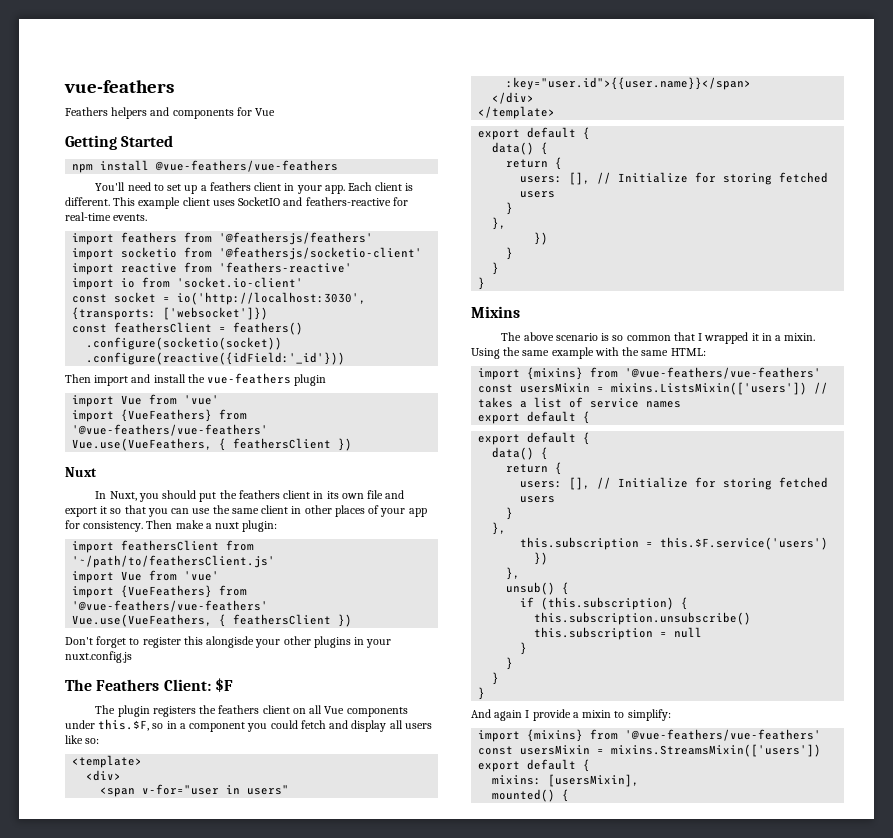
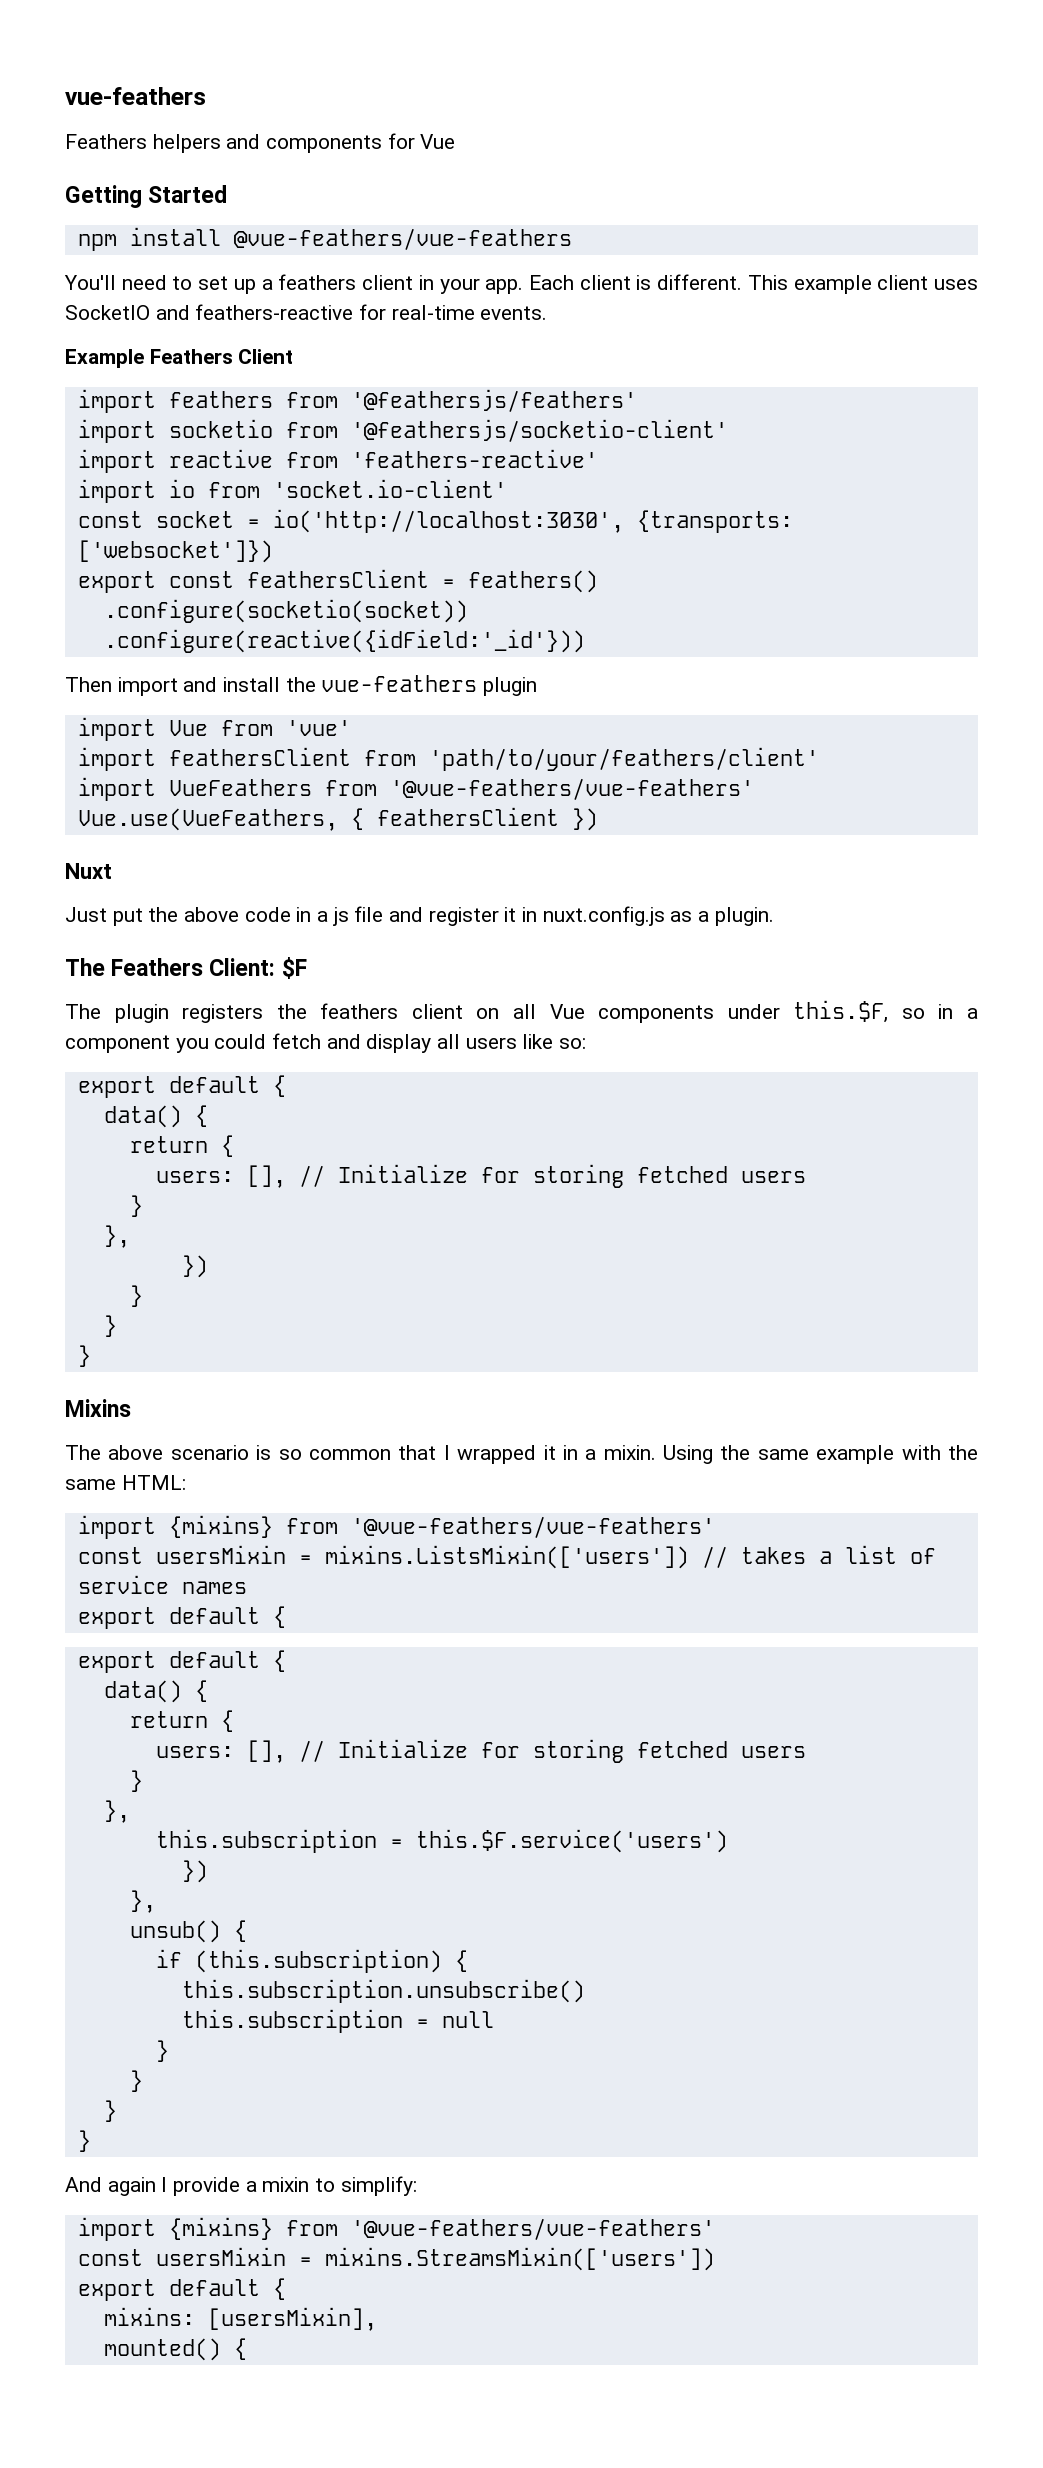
(148, 217) none -> [65,349,294,368] // Example Feathers Client
(269, 313) none -> [77,571,156,593] export
[121,409,213,422] {VueFeathers} -> [168,747,819,771] [77,777,312,801] feathersClient from 'path/to/your/feathers/client' // import VueFeathers
[95,490,405,502] [65,505,427,517] [65,520,278,532] [72,540,255,553] [72,555,276,568] [72,570,220,583] [72,585,248,598] [72,600,269,612] [72,614,353,627] [65,636,392,648] [65,651,132,663] In Nuxt, you should put the feathers client in its own file and export it so that you can use the same client in other places of your app for consistency. Then make a nuxt plugin: // import feathersClient from '~/path/to/feathersClient.js' // import Vue from 'vue' // import {VueFeathers} from '@vue-feathers/vue-feathers' // Vue.use(VueFeathers, { feathersClient }) // Don't forget to register this alongisde your other plugins in your nuxt.config.js -> [65,906,774,926] Just put the above code in a js file and register it in nuxt.config.js as a plugin.
[72,755,143,768] [86,770,122,781] [100,784,290,797] [506,77,752,90] [492,92,535,104] [478,106,556,119] // <template> // <div> // <span v-for="user in users" :key="user.id">{{user.name}}</span> // </div> // </template> -> (587, 1043) none

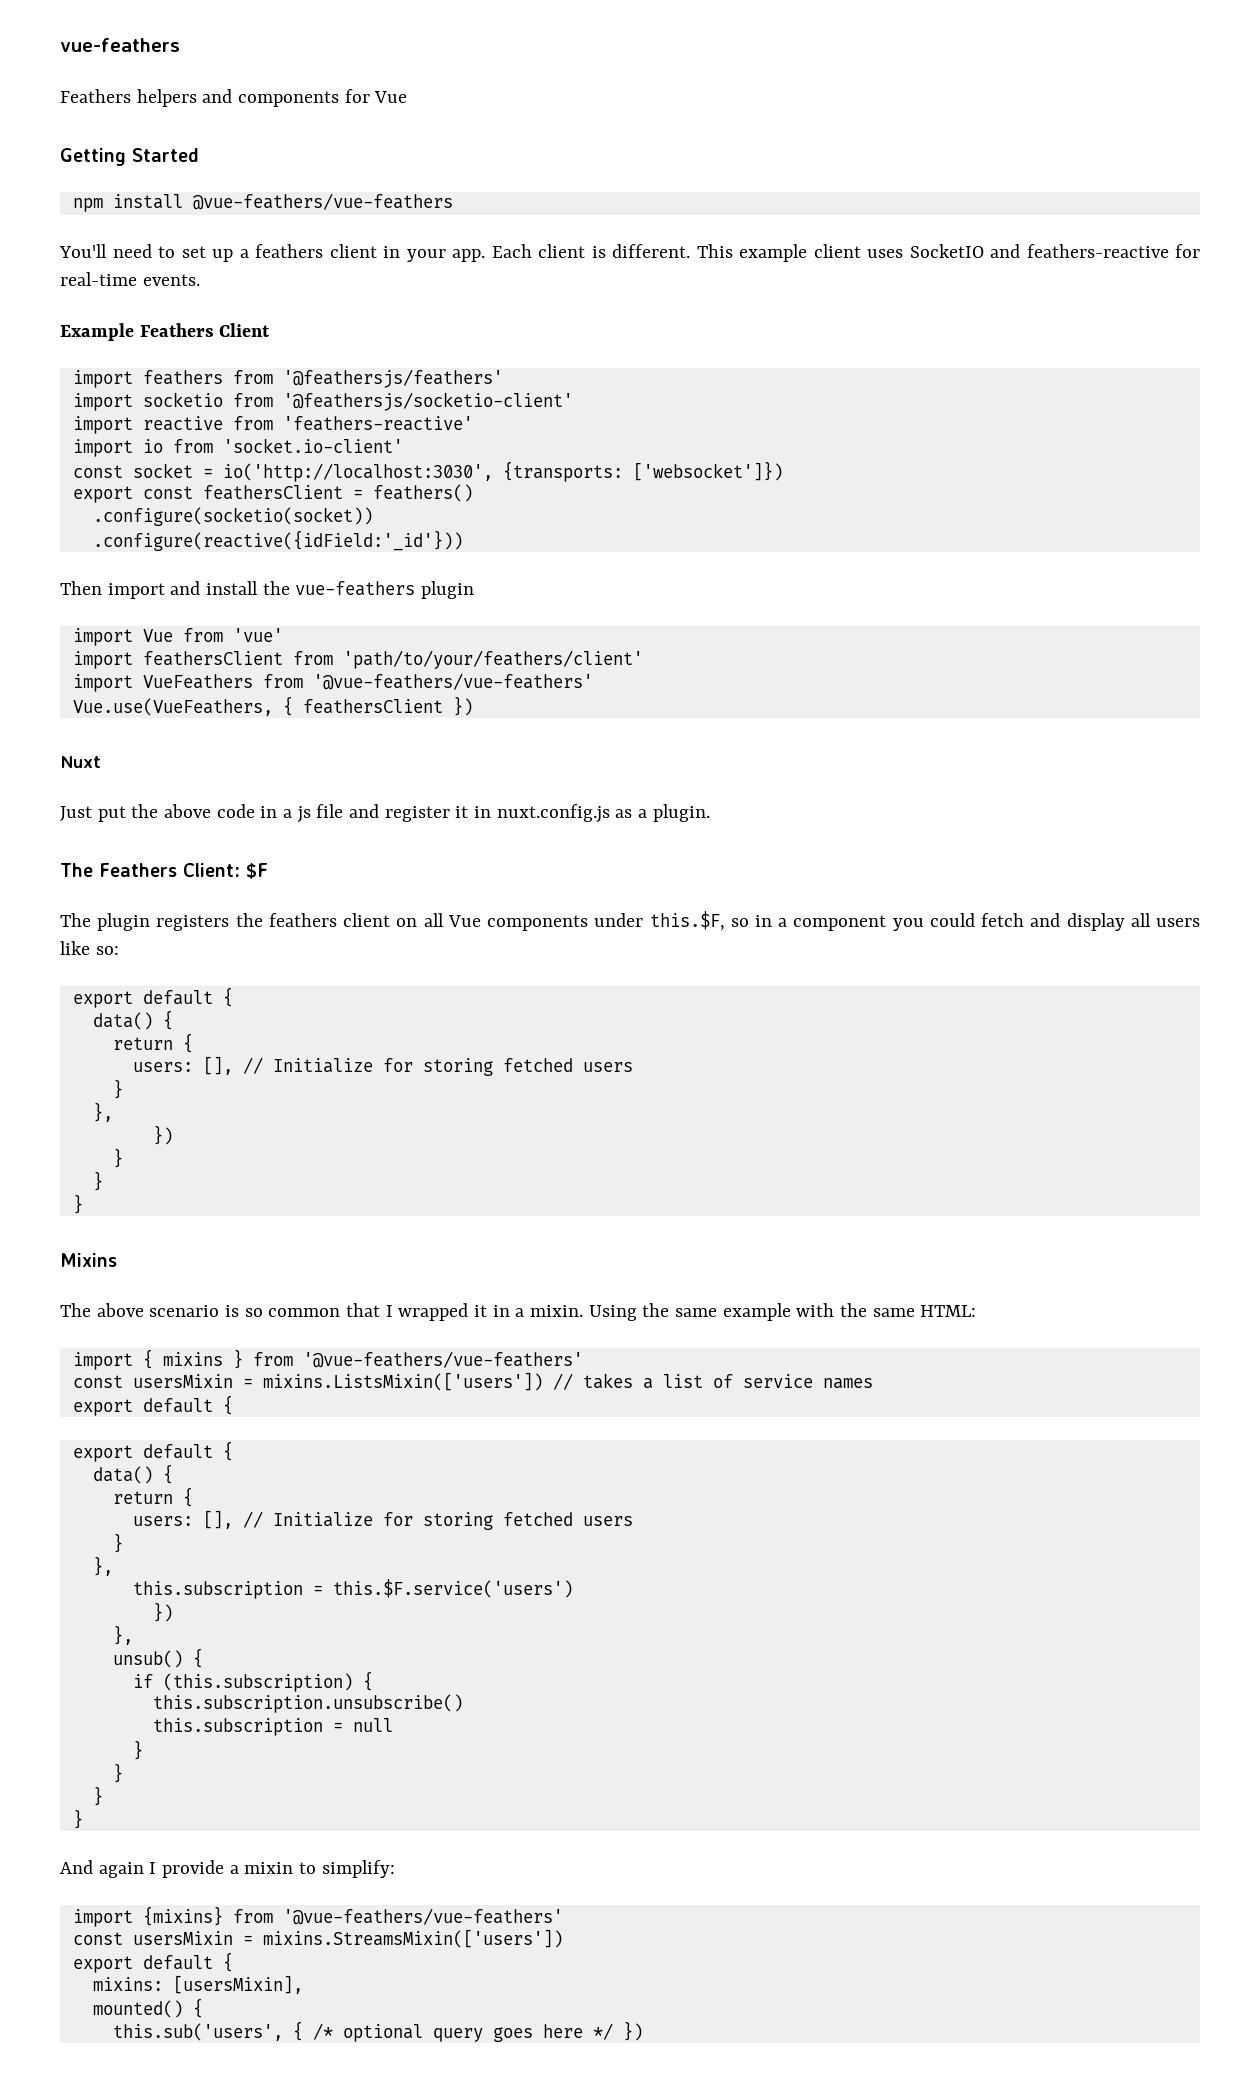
[168,1515,273,1538] {mixins} -> [142,1349,243,1369] { mixins }
(247, 2349) none -> [112,2021,643,2042] // this.sub('users', { /* optional query goes here */ })

